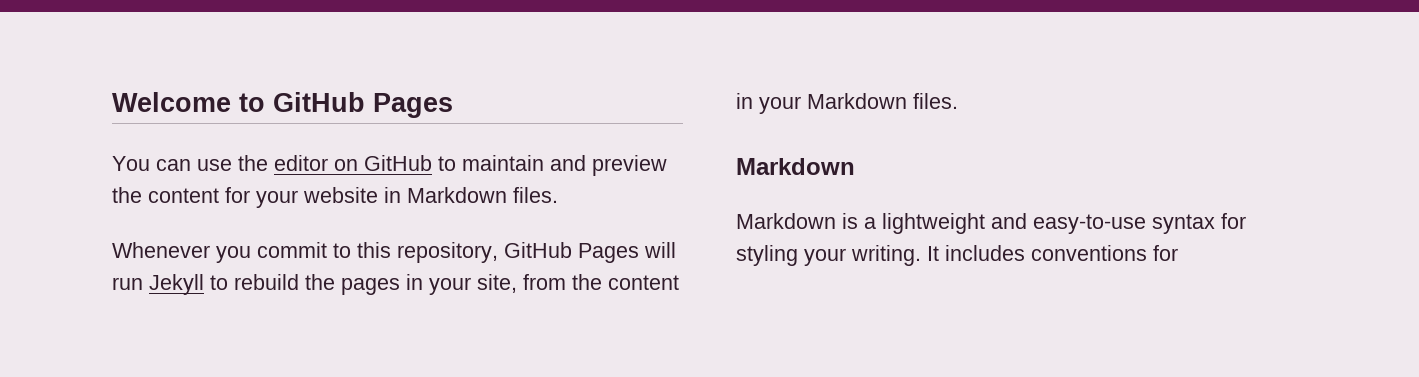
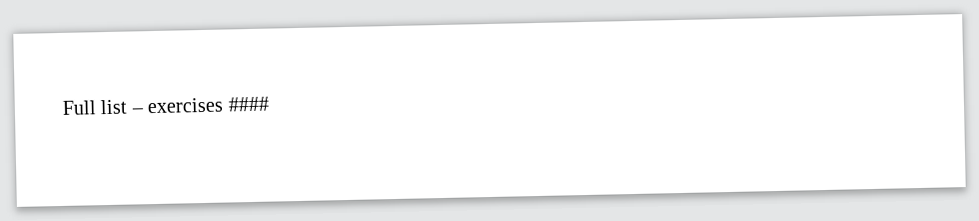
[112,92,453,118] [112,155,667,176] [112,187,558,208] [112,242,676,263] [112,274,679,295] [736,93,958,114] [736,158,855,175] [736,213,1246,234] [736,245,1178,266] Welcome to GitHub Pages // You can use the editor on GitHub to maintain and preview the content for your website in Markdown files. // Whenever you commit to this repository, GitHub Pages will run Jekyll to rebuild the pages in your site, from the content in your Markdown files. // Markdown // Markdown is a lightweight and easy-to-use syntax for styling your writing. It includes conventions for -> [62,96,269,115] Full list – exercises ####

